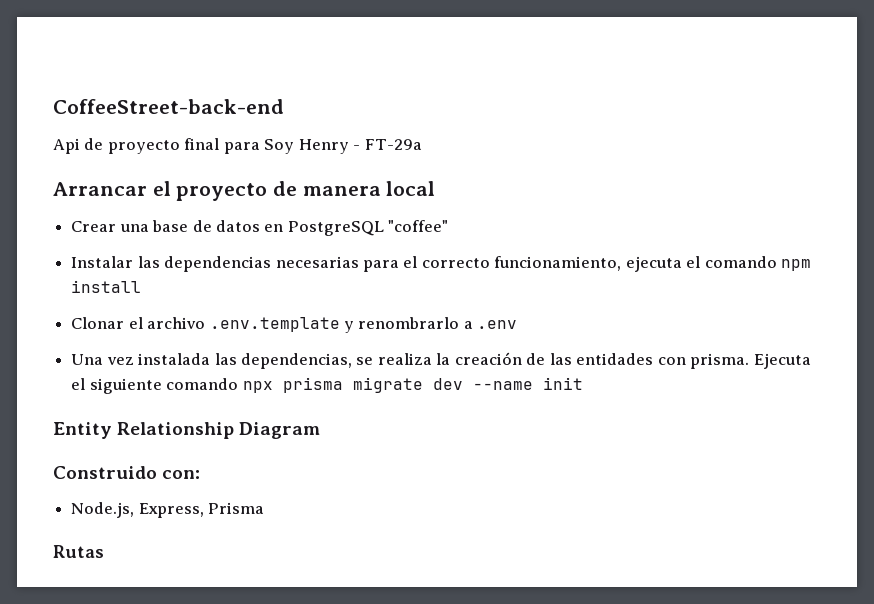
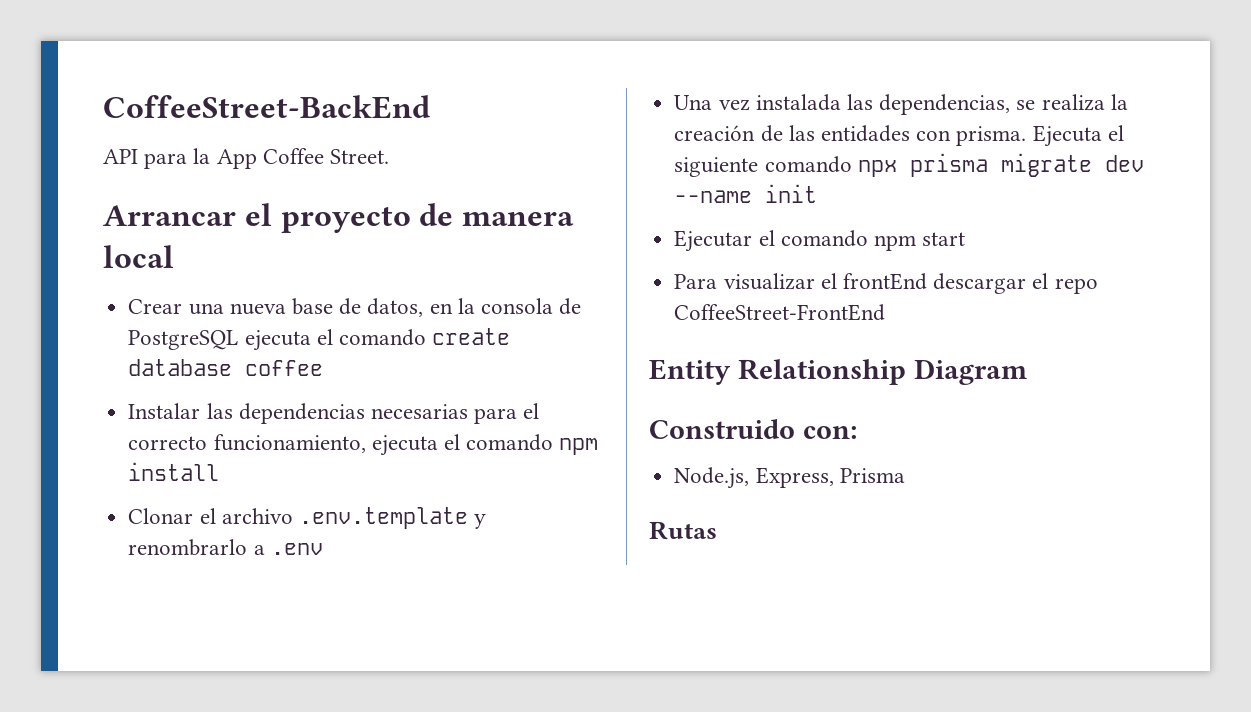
[53,99,284,114] [53,138,422,154] CoffeeStreet-back-end // Api de proyecto final para Soy Henry - FT-29a -> [103,95,430,119] [103,148,390,169] CoffeeStreet-BackEnd // API para la App Coffee Street.
(149, 228) none -> [229,303,286,315] nueva
[215,220,449,236] datos en PostgreSQL "coffee" -> [367,298,582,317] [128,328,511,351] [128,359,324,376] datos, en la consola de PostgreSQL ejecuta el comando create database coffee
(583, 383) none -> [674,230,966,252] [674,273,1098,294] [674,304,886,321] // Ejecutar el comando npm start // Para visualizar el frontEnd descargar el repo CoffeeStreet-FrontEnd

